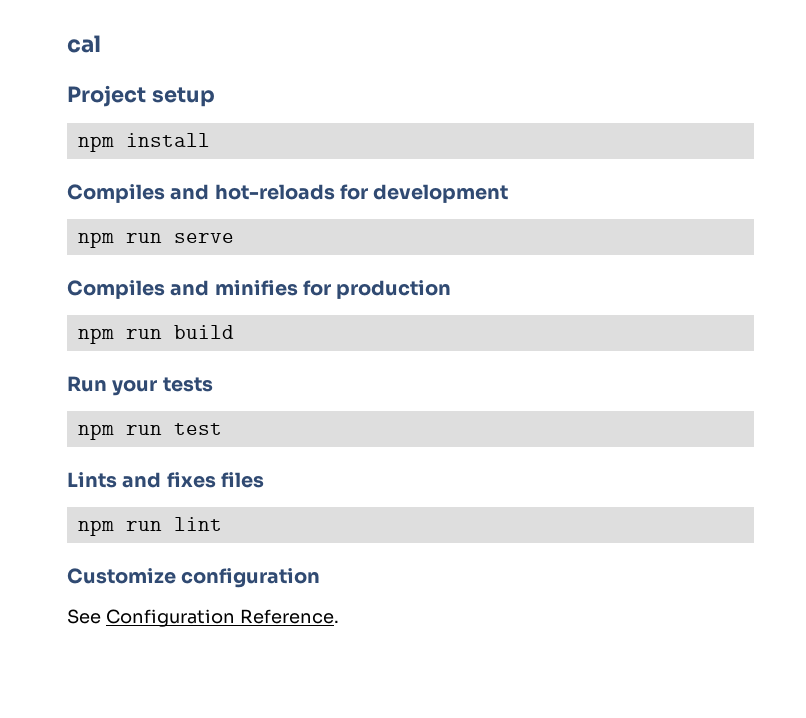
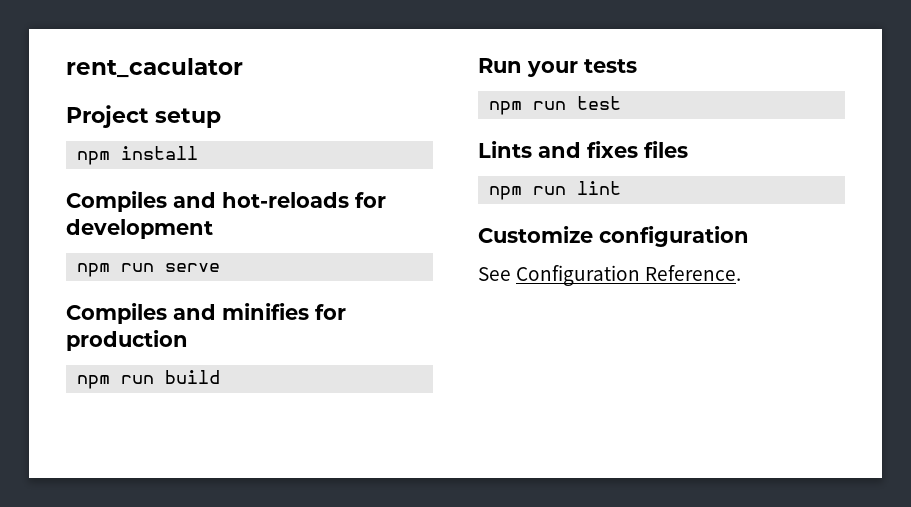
[67,35,101,53] cal -> [66,58,243,78] rent_caculator

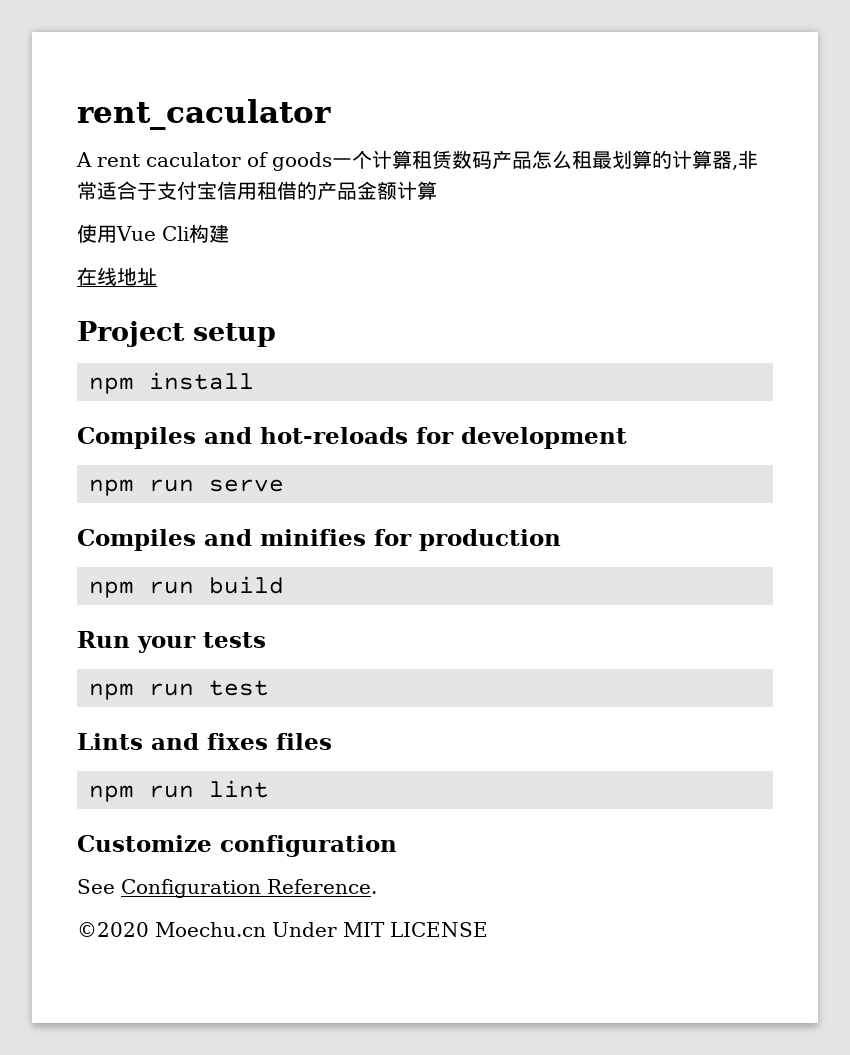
(243, 68) none -> [76,150,758,171] [77,181,437,200] [77,224,229,243] [77,267,157,286] // A rent caculator of goods一个计算租赁数码产品怎么租最划算的计算器,非常适合于支付宝信用租借的产品金额计算 // 使用Vue Cli构建 // 在线地址
(742, 273) none -> [77,922,488,937] // ©2020 Moechu.cn Under MIT LICENSE

